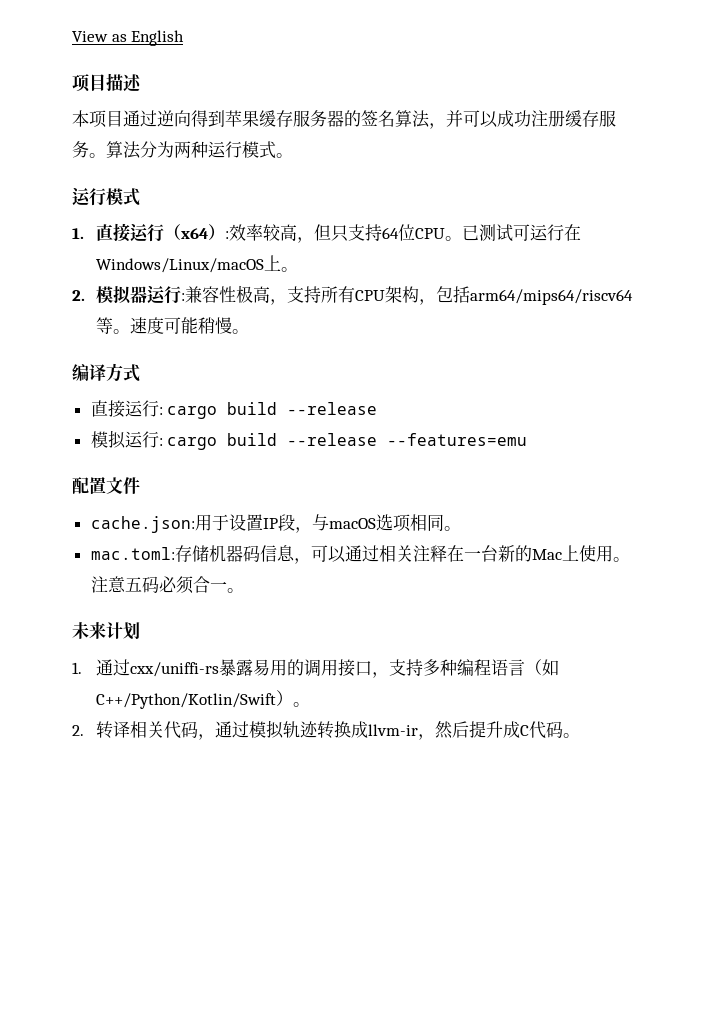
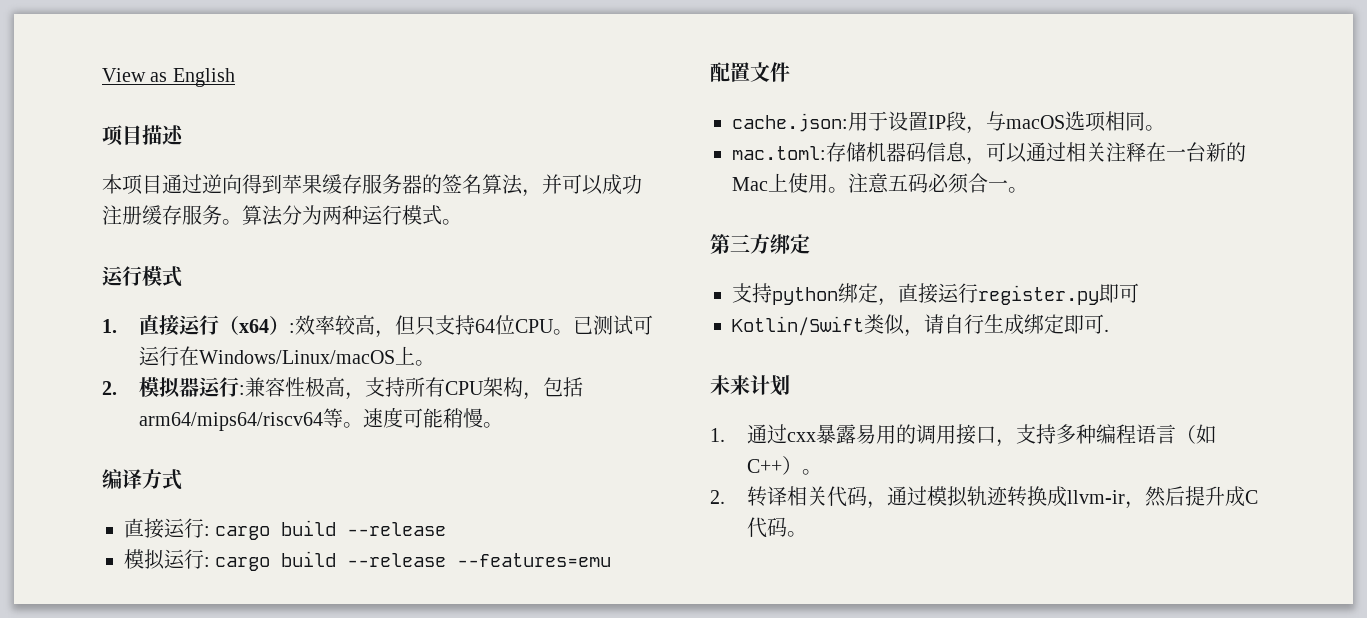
(244, 590) none -> [710,234,810,254] [732,283,1139,306] [732,314,1109,337] // 第三方绑定 // 支持python绑定，直接运行register.py即可 // Kotlin/Swift类似，请自行生成绑定即可.
[129,662,219,677] cxx/uniffi-rs -> [787,432,817,442] cxx
[95,693,276,709] C++/Python/Kotlin/Swift -> [747,459,783,473] C++

